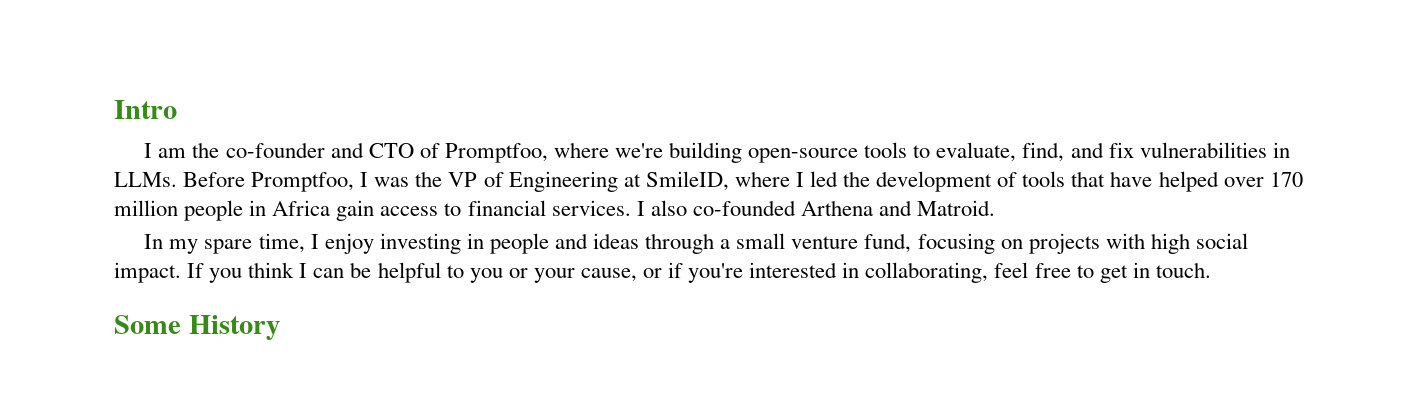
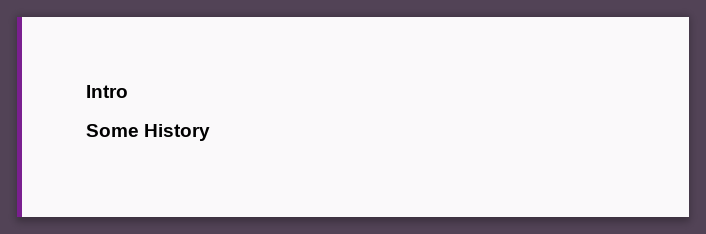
[144,142,1290,163] [114,171,1303,192] [114,200,996,221] [144,233,1248,254] [114,262,1211,283] // I am the co-founder and CTO of Promptfoo, where we're building open-source tools to evaluate, find, and fix vulnerabilities in LLMs. Before Promptfoo, I was the VP of Engineering at SmileID, where I led the development of tools that have helped over 170 million people in Africa gain access to financial services. I also co-founded Arthena and Matroid. // In my spare time, I enjoy investing in people and ideas through a small venture fund, focusing on projects with high social impact. If you think I can be helpful to you or your cause, or if you're interested in collaborating, feel free to get in touch. -> (128, 91) none

